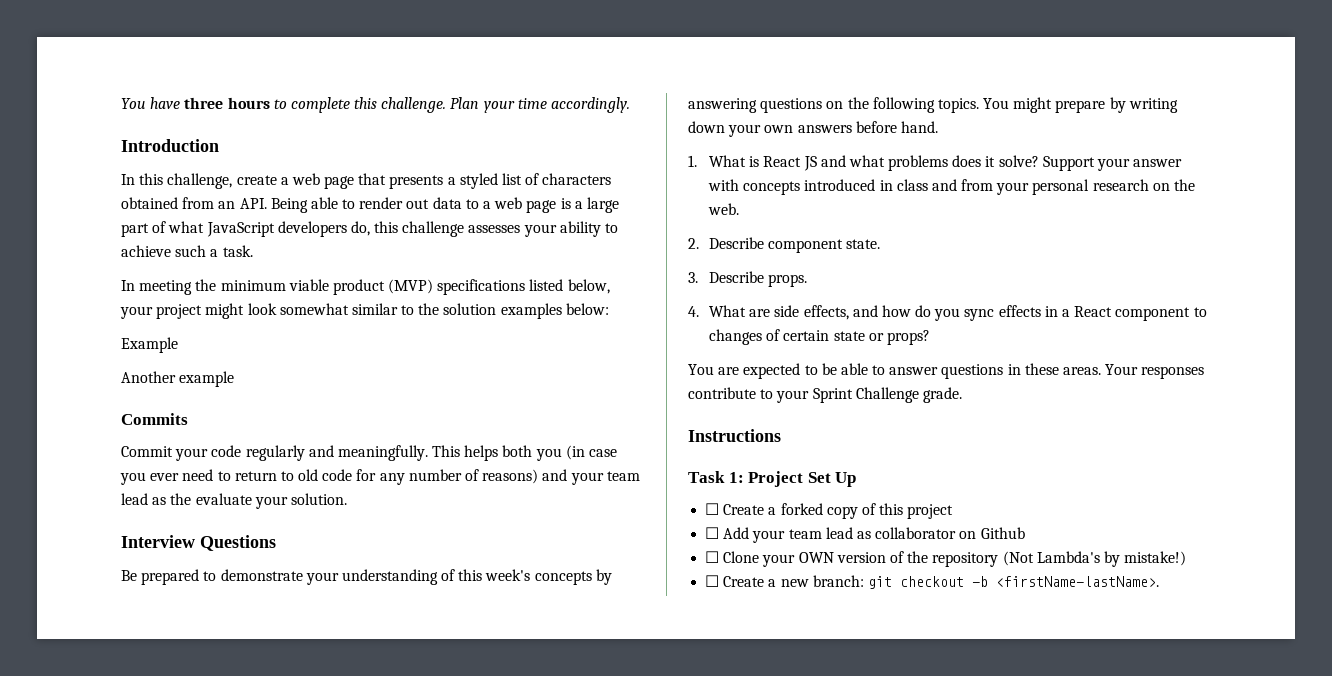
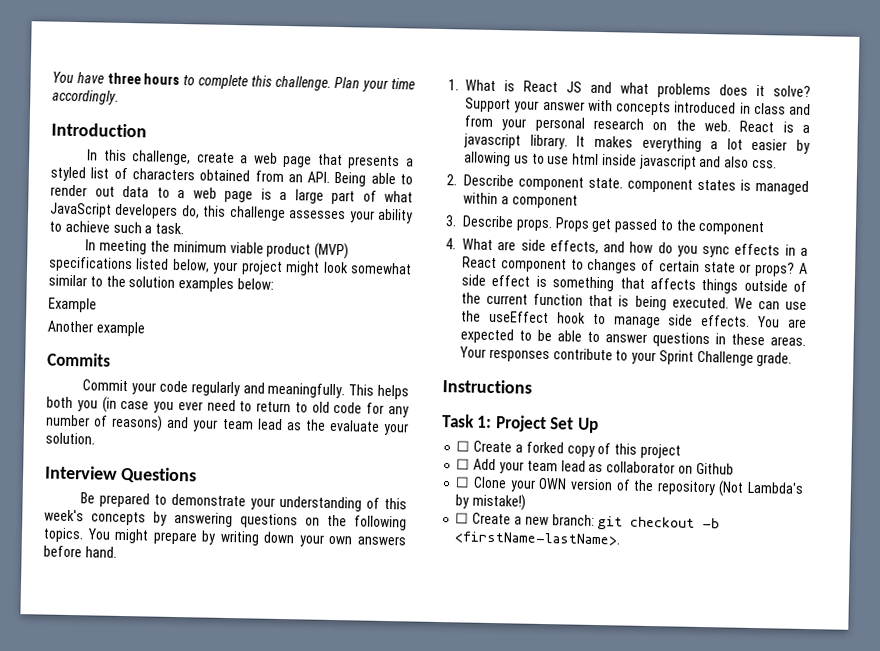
[688,237,881,253] [688,271,808,287] // 2. Describe component state. // 3. Describe props. -> [739,120,810,133] [463,133,810,154] [464,151,778,170] [446,174,809,195] [463,192,578,209] [445,215,766,236] React is a javascript library. It makes everything a lot easier by allowing us to use html inside javascript and also css. // 2. Describe component state. component states is managed within a component // 3. Describe props. Props get passed to the component
(930, 337) // -> [799,262,808,274] [461,274,807,294] [461,292,807,311] [461,310,751,329] A side effect is something that affects things outside of the current function that is being executed. We can use the useEffect hook to manage side effects.

